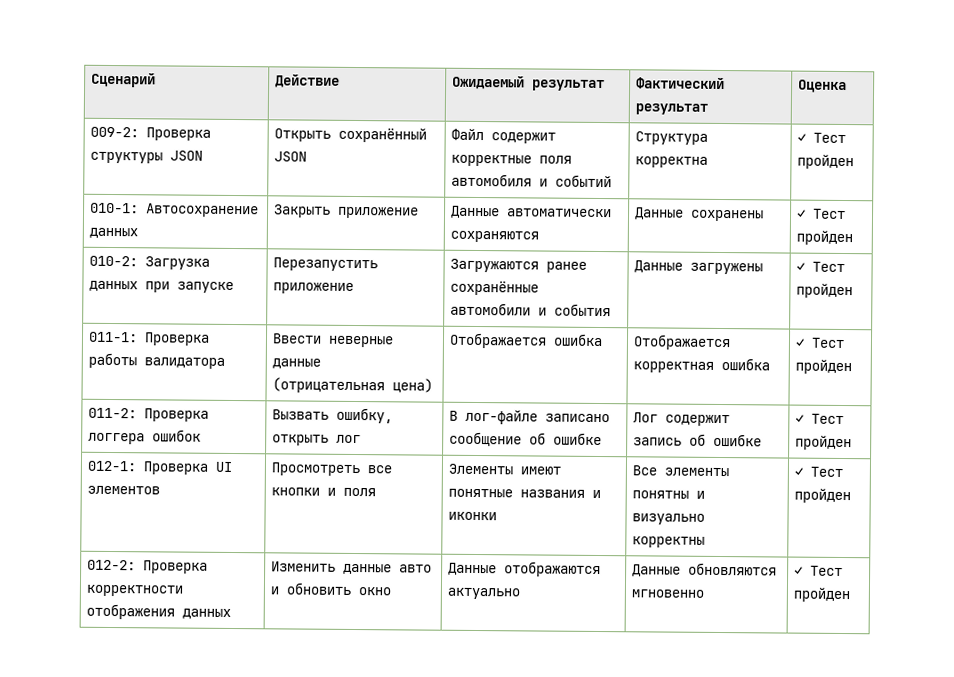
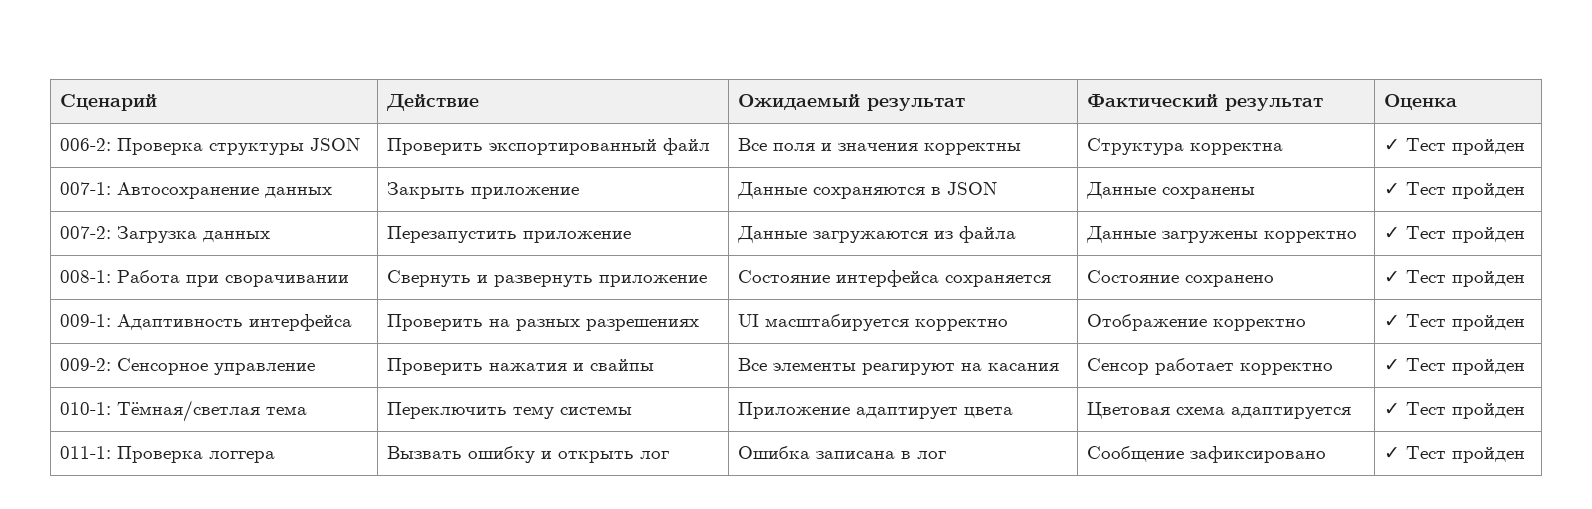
[89,126,139,138] 009-2: -> [60,138,112,151] 006-2:
[273,127,427,143] [273,151,307,162] [450,127,556,144] [450,154,572,167] [450,173,612,188] Открыть сохранённый JSON | Файл содержит корректные поля автомобиля и событий -> [387,138,711,155] [738,138,1022,155] Проверить экспортированный файл | Все поля и значения корректны
[89,202,139,214] 010-1: -> [60,182,112,195] 007-1:
[506,208,612,218] автоматически -> (808, 190) none
(539, 236) none -> [931,182,998,195] в JSON
[88,255,138,267] 010-2: -> [60,226,112,239] 007-2:
[144,281,234,293] при запуске -> (271, 236) none
[449,258,587,273] [449,280,539,296] [449,302,611,317] [633,260,763,275] Загружаются ранее сохранённые автомобили и события | Данные загружены -> [737,226,1017,243] [1086,226,1358,243] [1384,226,1526,243] [60,270,350,287] [387,270,708,287] [738,270,1052,287] [1087,270,1275,287] [1384,270,1526,287] [60,314,353,331] [387,314,700,331] [738,314,1009,331] [1087,314,1307,331] [1384,314,1526,331] [60,358,316,375] [387,358,655,375] [738,358,1060,375] [1087,358,1334,375] [1384,358,1526,375] [60,400,308,422] [387,402,633,419] [738,402,1014,419] [1087,402,1352,419] Данные загружаются из файла | Данные загружены корректно | ✓ Тест пройден // 008-1: Работа при сворачивании | Свернуть и развернуть приложение | Состояние интерфейса сохраняется | Состояние сохранено | ✓ Тест пройден // 009-1: Адаптивность интерфейса | Проверить на разных разрешениях | UI масштабируется корректно | Отображение корректно | ✓ Тест пройден // 009-2: Сенсорное управление | Проверить нажатия и свайпы | Все элементы реагируют на касания | Сенсор работает корректно | ✓ Тест пройден // 010-1: Тёмная/светлая тема | Переключить тему системы | Приложение адаптирует цвета | Цветовая схема адаптируется
[87,352,225,369] [271,333,394,348] [271,358,321,369] [271,377,433,394] [448,332,603,349] [632,334,731,351] [632,358,770,373] [794,337,845,349] [794,359,852,375] [87,407,209,422] [87,429,201,445] [271,407,393,424] [271,434,361,446] [448,409,610,425] [448,431,602,447] [632,412,730,427] [632,433,762,447] [794,413,844,425] [794,435,852,451] [86,460,232,475] [86,485,160,495] [270,462,392,477] [270,487,376,497] [447,463,561,475] [447,488,601,499] [447,511,497,521] [631,465,729,477] [631,490,705,499] [631,513,705,525] [631,536,705,548] [793,466,843,478] [793,488,851,504] [86,559,208,574] [85,584,183,597] [85,603,231,620] [270,561,432,575] [269,582,391,596] [447,561,601,578] [446,587,520,600] [631,562,777,577] [630,589,704,598] работы валидатора | Ввести неверные данные (отрицательная цена) | Отображается ошибка | Отображается корректная ошибка | ✓ Тест пройден // 011-2: Проверка логгера ошибок | Вызвать ошибку, открыть лог | В лог-файле записано сообщение об ошибке | Лог содержит запись об ошибке | ✓ Тест пройден // 012-1: Проверка UI элементов | Просмотреть все кнопки и поля | Элементы имеют понятные названия и иконки | Все элементы понятны и визуально корректны | ✓ Тест пройден // 012-2: Проверка корректности отображения данных | Изменить данные авто и обновить окно | Данные отображаются актуально | Данные обновляются мгновенно -> [209,451,276,463] [387,446,670,463] [738,446,947,459] [1087,446,1327,463] логгера | Вызвать ошибку и открыть лог | Ошибка записана в лог | Сообщение зафиксировано

